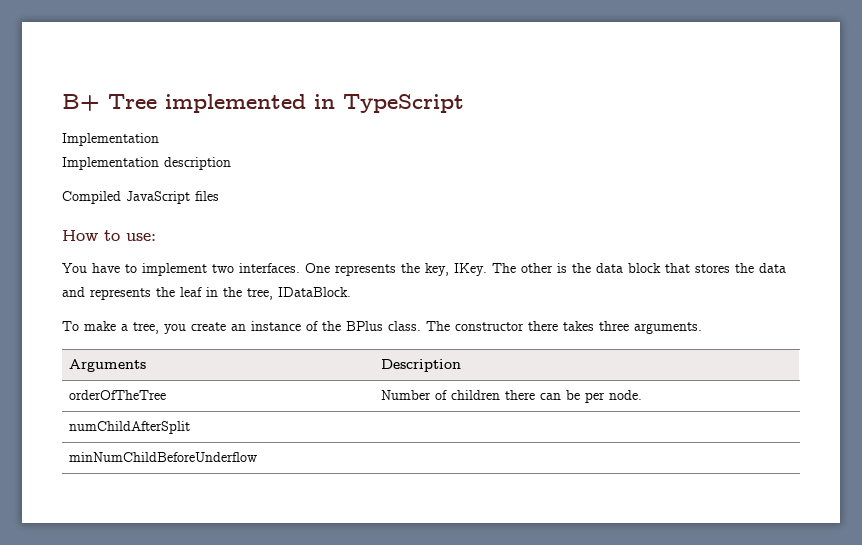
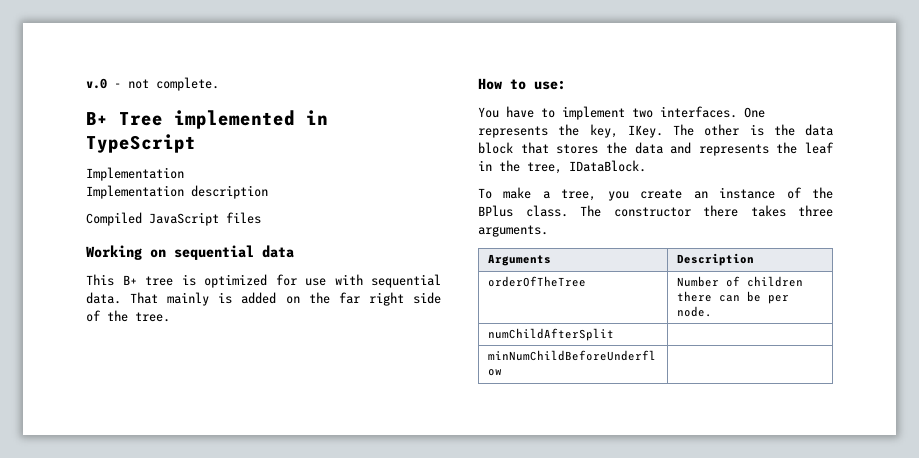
(62, 102) none -> [86,77,219,91] v.0 - not complete. //
(219, 196) none -> [86,245,294,260] [86,274,441,288] [86,292,441,306] [86,310,170,322] // Working on sequential data // This B+ tree is optimized for use with sequential data. That mainly is added on the far right side of the tree.

